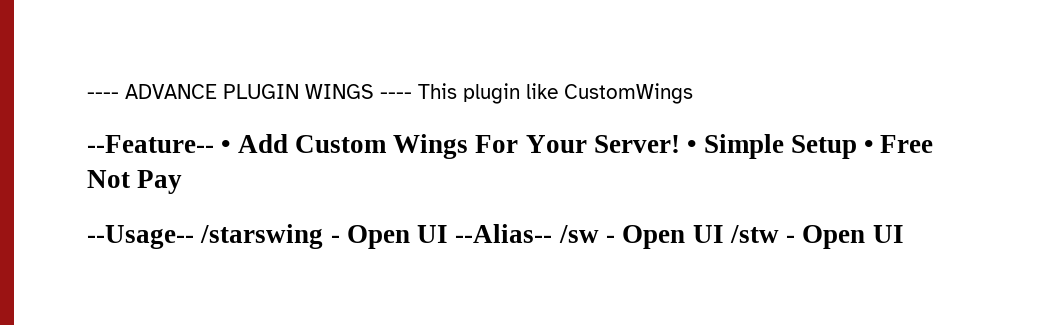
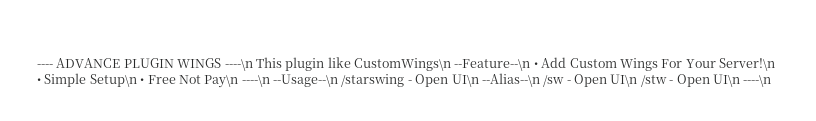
[380,92,412,99] ---- -> [224,59,253,71] ----\n
[564,83,693,104] [87,135,214,153] CustomWings // --Feature-- -> [354,58,531,71] CustomWings\n --Feature--\n
[594,135,681,153] Server! -> [719,58,775,71] Server!\n
[790,135,857,159] Setup -> [89,74,137,87] Setup\n
[137,170,183,194] [87,225,194,249] Pay // --Usage-- -> [204,74,338,88] Pay\n ----\n --Usage--\n
[417,224,553,243] UI --Alias-- -> [451,73,540,87] UI\n --Alias--\n
[692,225,724,243] UI -> [610,74,638,87] UI\n
[872,225,904,243] UI -> [712,74,772,87] UI\n ----\n

